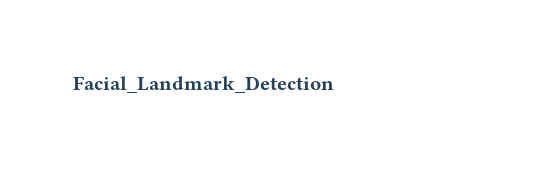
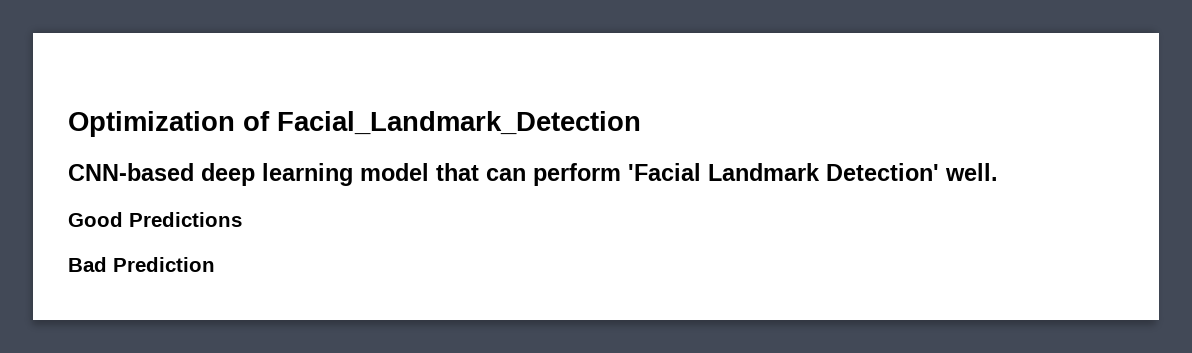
(73, 85) none -> [68,111,270,137] Optimization of
(334, 85) none -> [68,163,998,186] [68,212,242,227] [68,257,215,272] // CNN-based deep learning model that can perform 'Facial Landmark Detection' well. // Good Predictions // Bad Prediction

